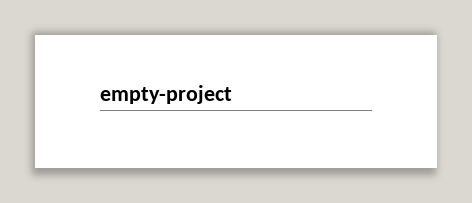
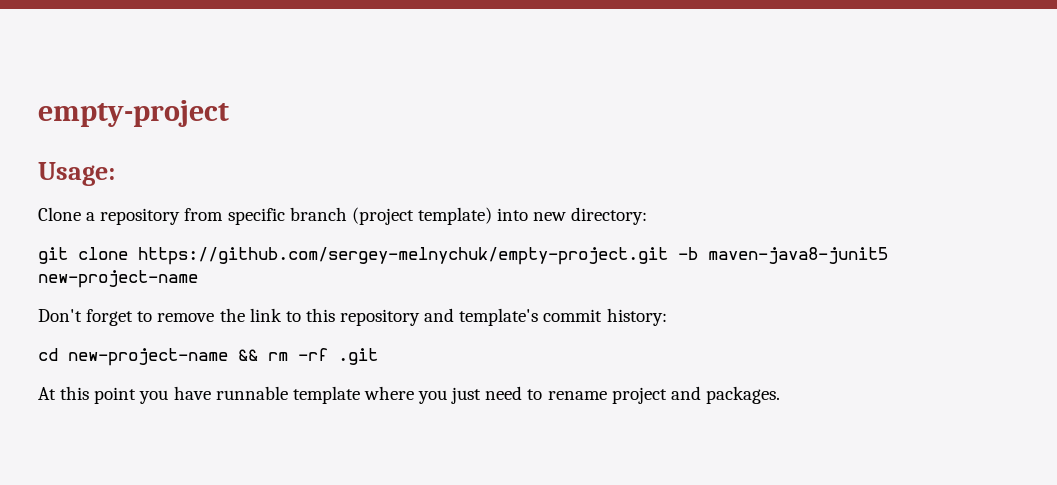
(232, 94) none -> [38,162,115,186] [38,207,648,225] [38,247,888,265] [38,270,198,288] [38,308,667,326] [38,348,378,366] [38,386,780,404] // Usage: // Clone a repository from specific branch (project template) into new directory: // git clone https://github.com/sergey-melnychuk/empty-project.git -b maven-java8-junit5 new-project-name // Don't forget to remove the link to this repository and template's commit history: // cd new-project-name && rm -rf .git // At this point you have runnable template where you just need to rename project and packages.

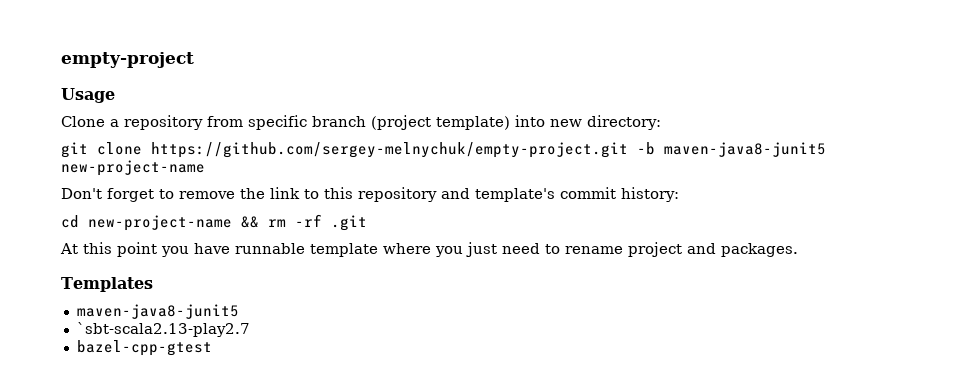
[38,162,115,186] Usage: -> [61,88,115,103] Usage
(780, 395) none -> [61,277,153,292] [76,304,239,319] [76,322,250,337] [76,340,212,356] // Templates // maven-java8-junit5 // `sbt-scala2.13-play2.7 // bazel-cpp-gtest

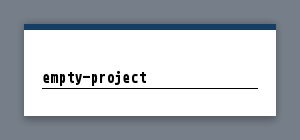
[61,88,115,103] [61,115,661,130] [61,142,826,158] [61,160,205,176] [61,187,679,202] [61,214,367,231] [60,242,798,257] [61,277,153,292] [76,304,239,319] [76,322,250,337] [76,340,212,356] // Usage // Clone a repository from specific branch (project template) into new directory: // git clone https://github.com/sergey-melnychuk/empty-project.git -b maven-java8-junit5 new-project-name // Don't forget to remove the link to this repository and template's commit history: // cd new-project-name && rm -rf .git // At this point you have runnable template where you just need to rename project and packages. // Templates // maven-java8-junit5 // `sbt-scala2.13-play2.7 // bazel-cpp-gtest -> (146, 78) none

